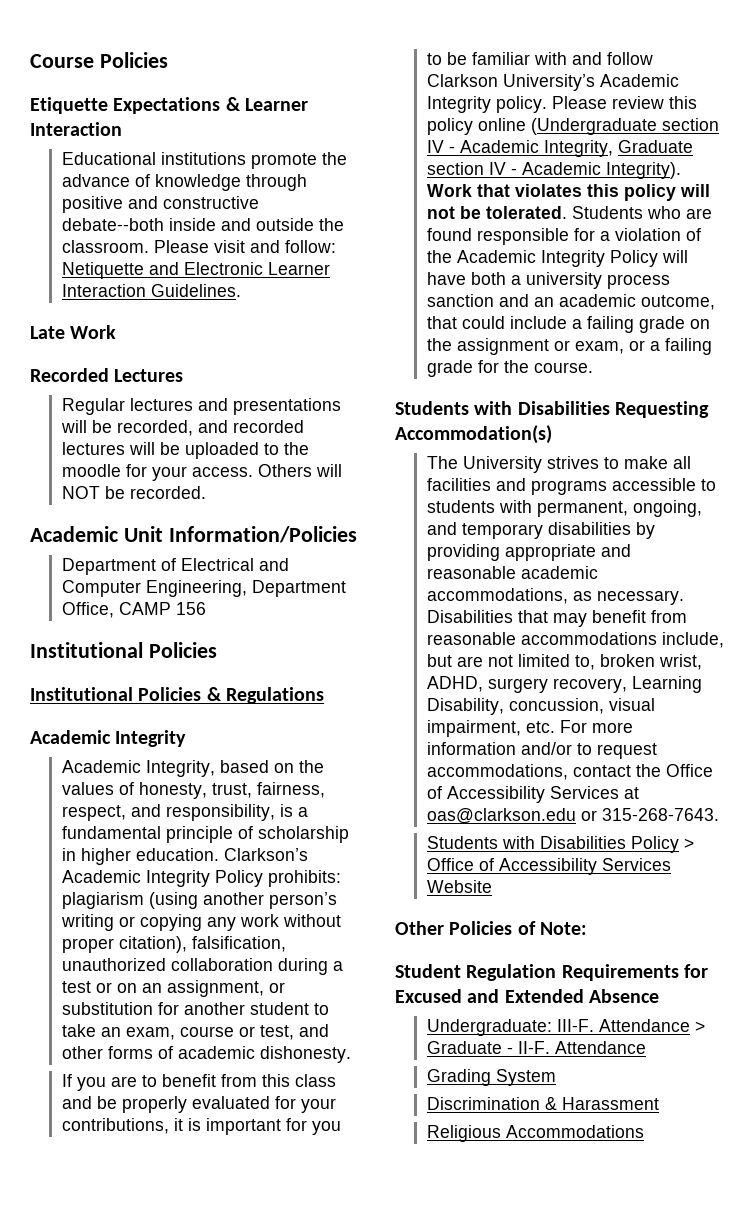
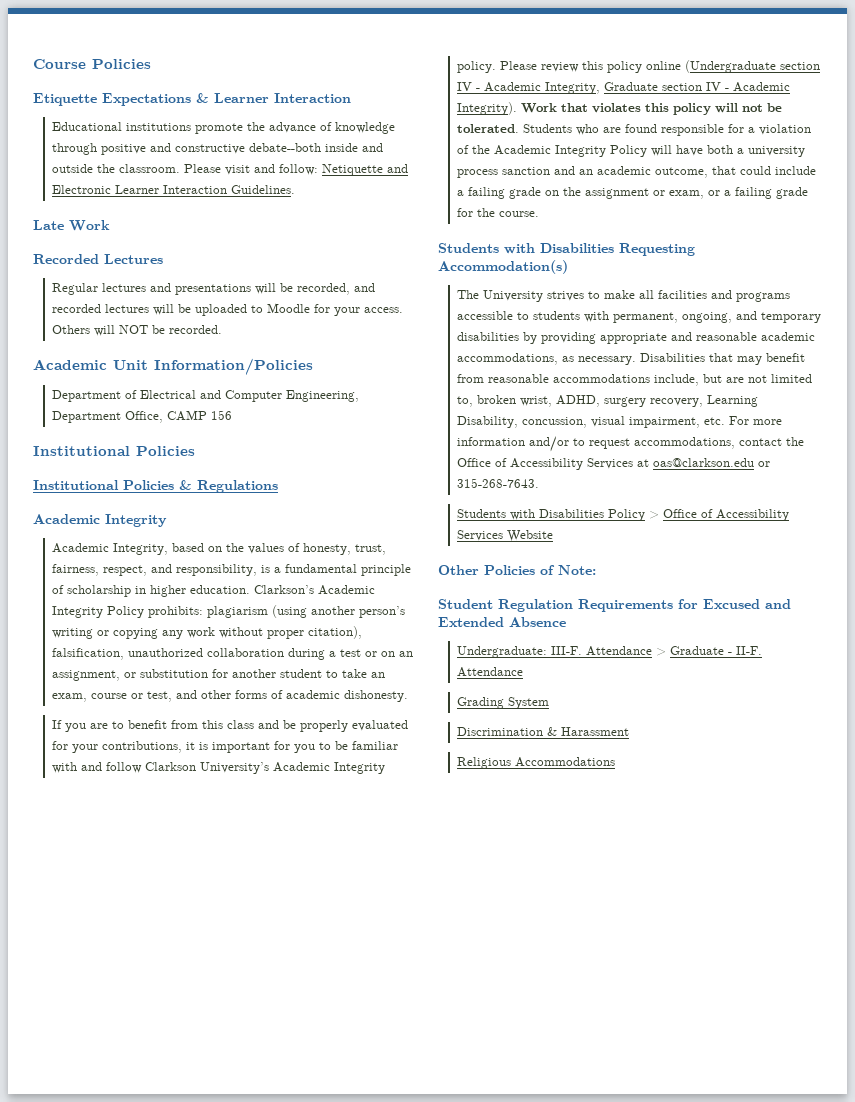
[283,442,309,455] [61,464,121,477] the moodle -> [266,303,310,313] Moodle

